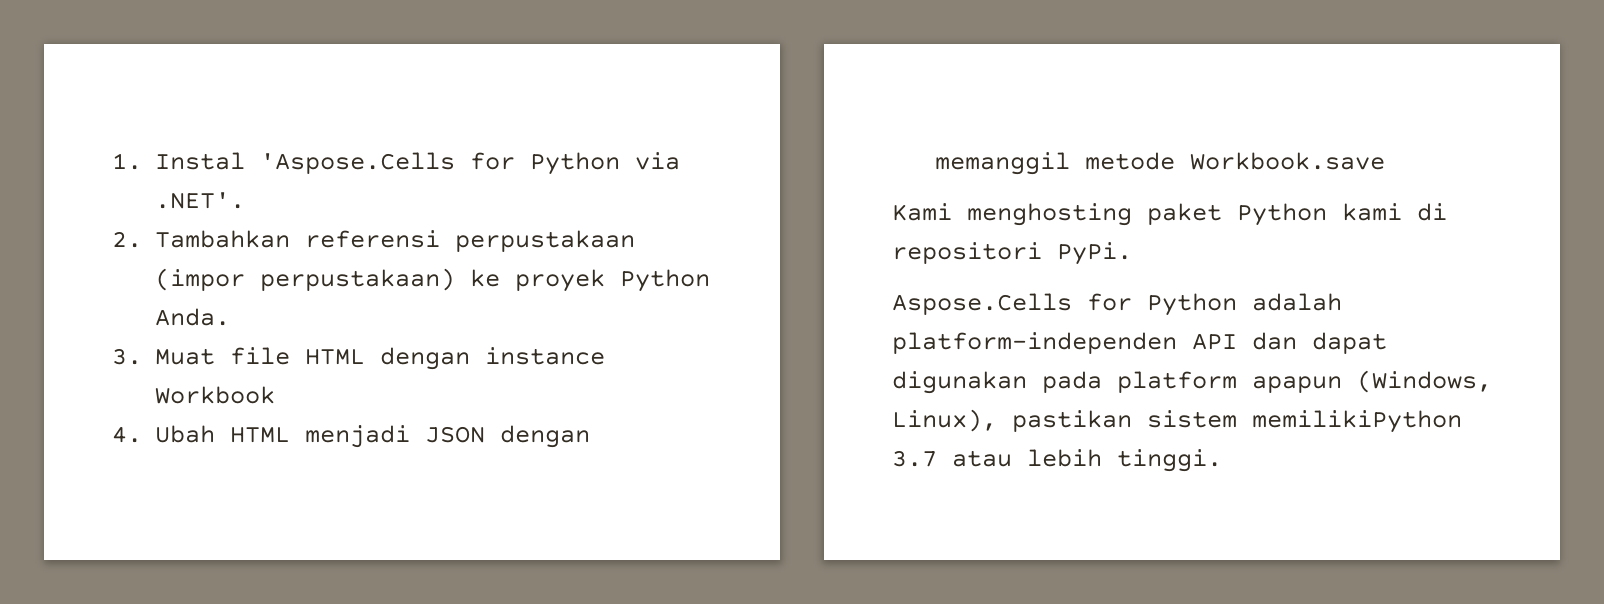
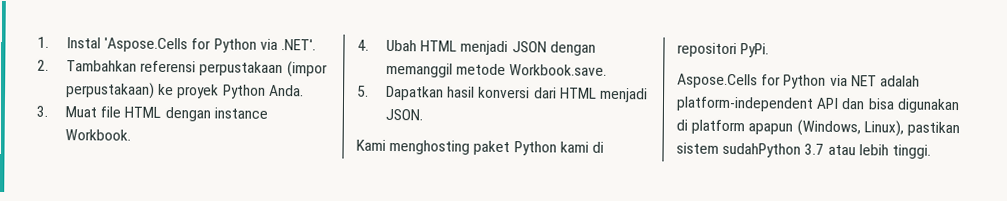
[154,386,275,404] Workbook -> [65,129,132,141] Workbook.
[1189,152,1385,170] Workbook.save -> [509,64,608,76] [357,85,648,103] [385,108,424,121] Workbook.save. // 5. Dapatkan hasil konversi dari HTML menjadi JSON.
[1252,293,1342,311] [892,332,1387,354] [892,371,1102,394] adalah platform-independen API dan dapat digunakan pada -> [829,74,920,87] [676,96,960,114] [676,119,688,131] via NET adalah platform-independent API dan bisa digunakan di
[1252,410,1462,433] memilikiPython -> [722,142,802,158] sudahPython

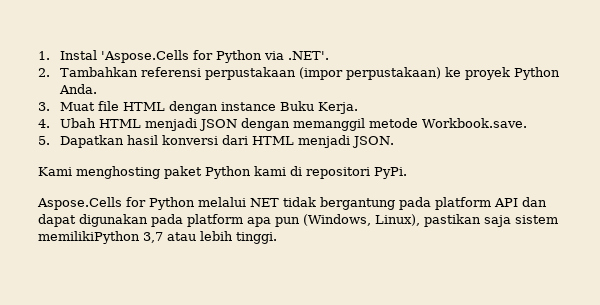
[65,129,132,141] Workbook. -> [279,101,358,114] Buku Kerja.
[829,74,920,87] [676,96,960,114] [676,119,960,137] [676,142,825,158] via NET adalah platform-independent API dan bisa digunakan di platform apapun (Windows, Linux), pastikan sistem sudahPython 3.7 -> [198,197,547,210] [38,214,558,227] [38,231,163,244] melalui NET tidak bergantung pada platform API dan dapat digunakan pada platform apa pun (Windows, Linux), pastikan saja sistem memilikiPython 3,7

